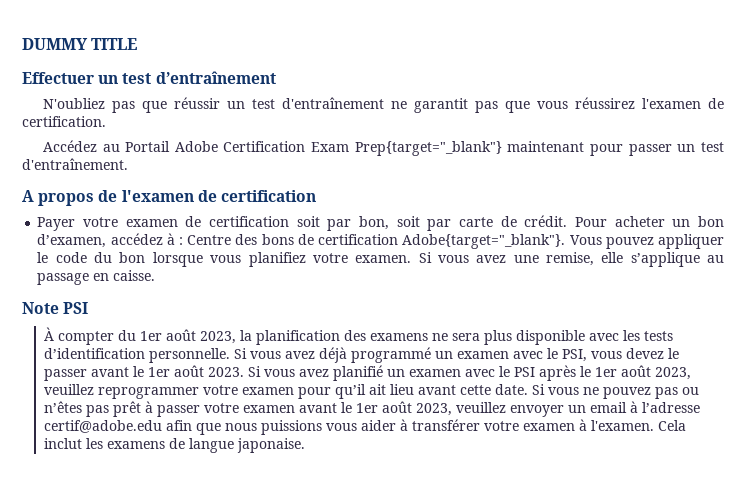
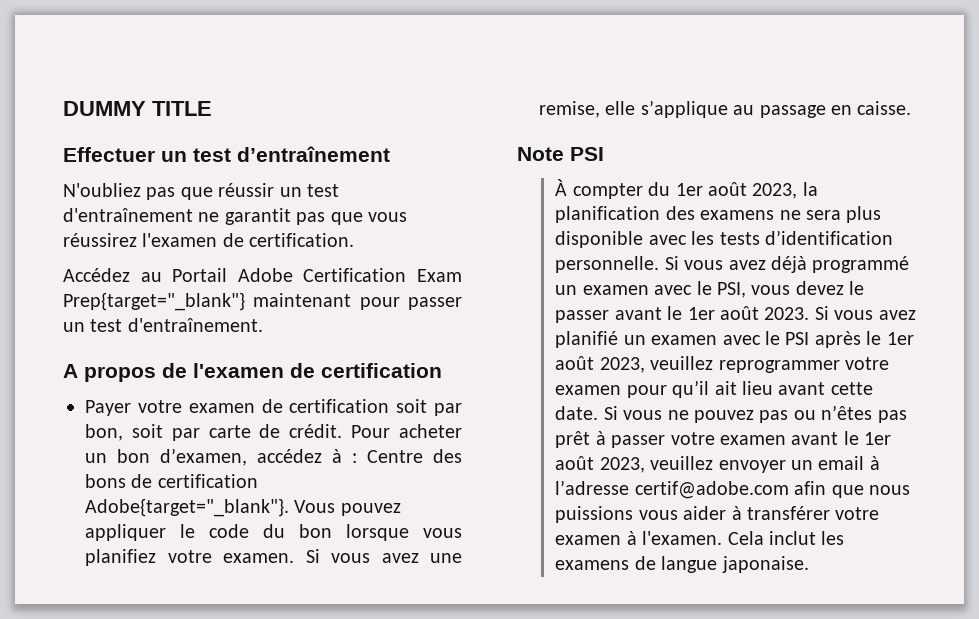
[43,420,162,433] certif@adobe.edu -> [634,481,789,499] certif@adobe.com

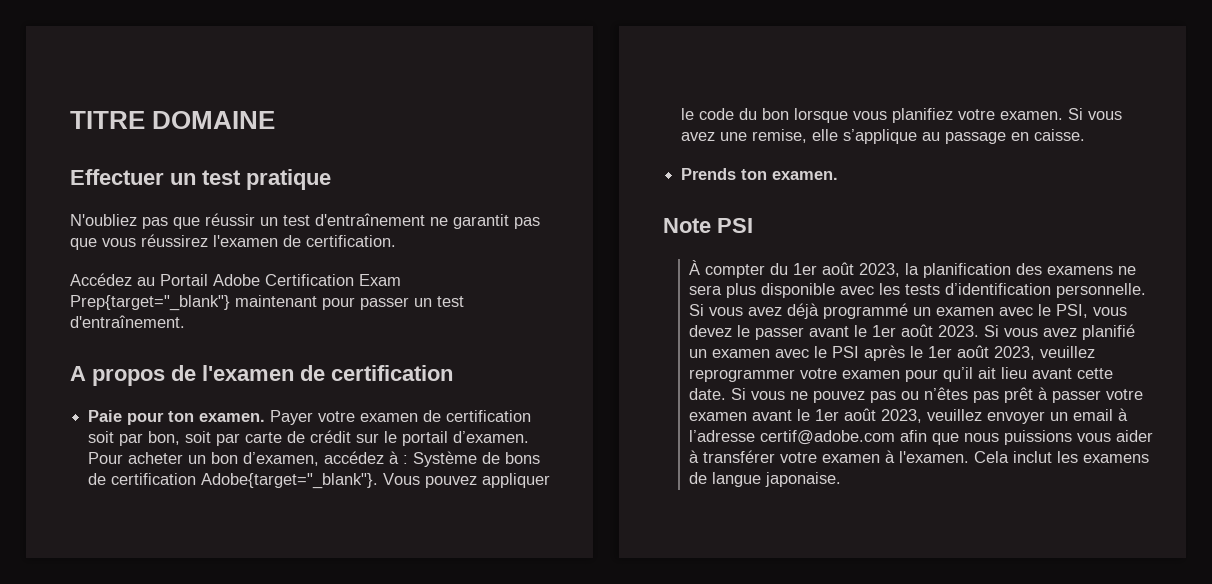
[63,101,212,116] DUMMY TITLE -> [70,111,276,129] TITRE DOMAINE
[237,146,390,162] d’entraînement -> [246,169,331,190] pratique
(442, 370) none -> [88,410,266,425] Paie pour ton examen.
[289,424,343,438] crédit. -> [310,430,530,446] crédit sur le portail d’examen.
[367,449,462,463] Centre des -> [413,451,501,467] Système de
(912, 108) none -> [681,168,839,180] // Prends ton examen.

